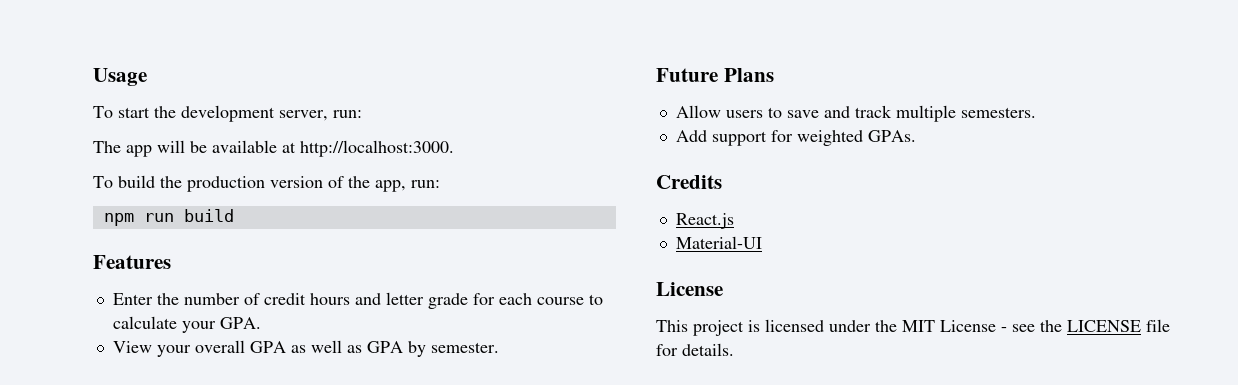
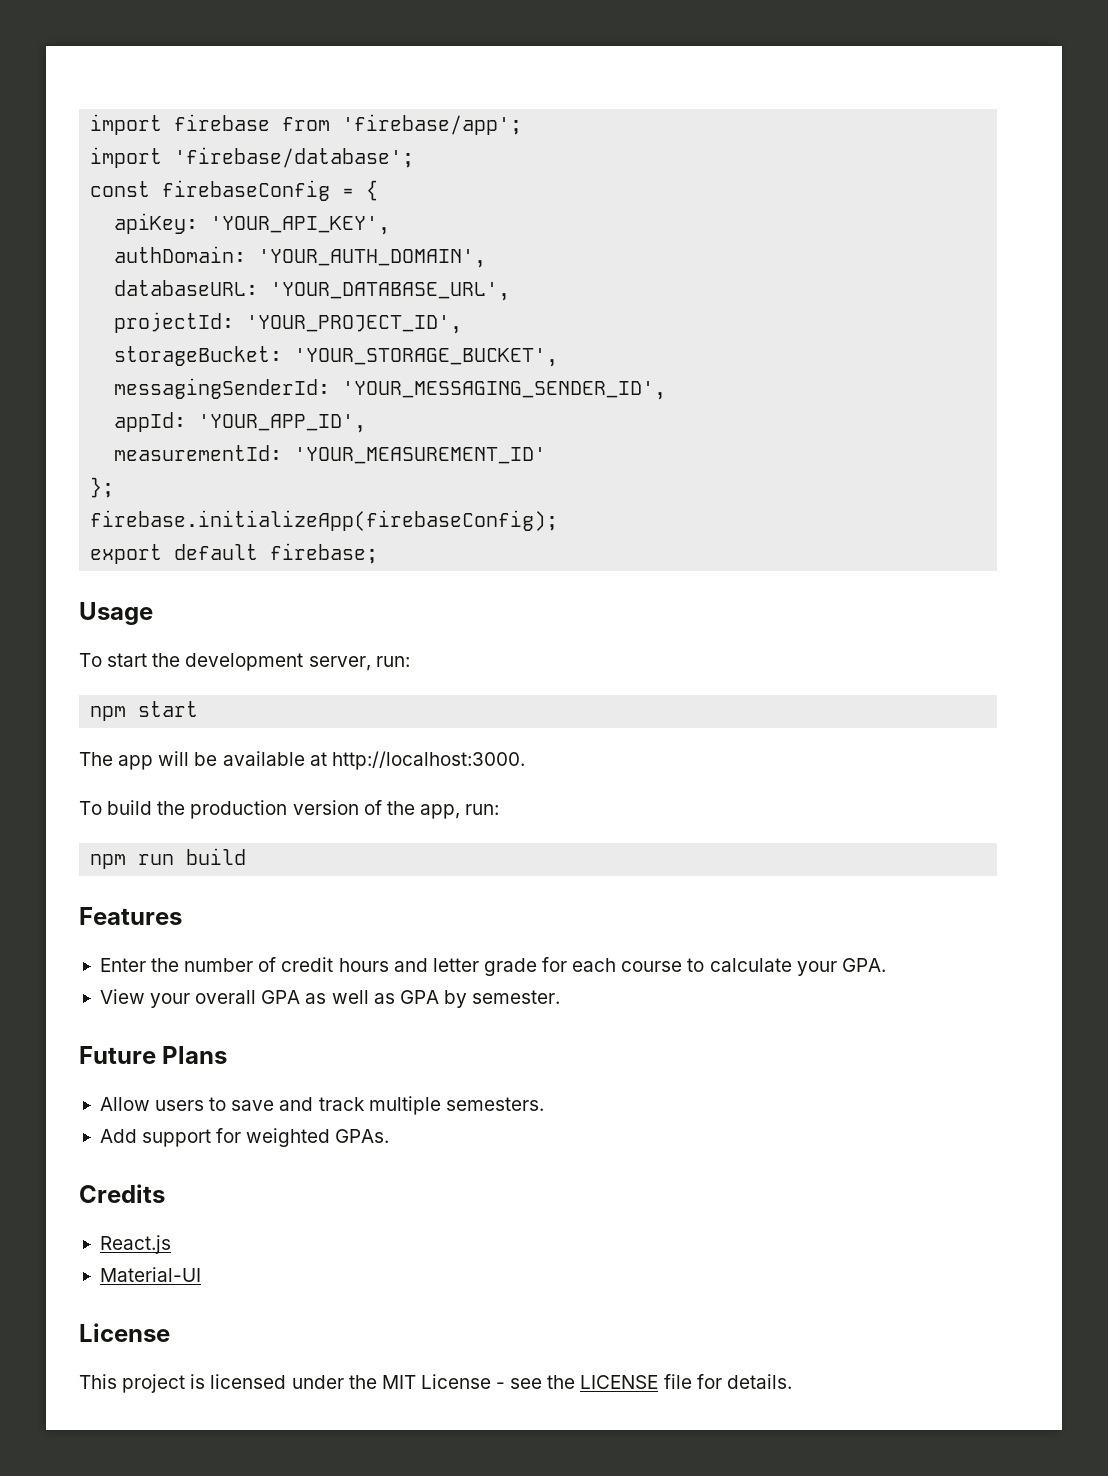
(93, 77) none -> [90,114,523,135] [90,147,415,168] [90,180,379,201] [114,213,391,235] [114,246,487,268] [114,280,511,301] [114,312,463,334] [114,346,559,367] [114,378,667,400] [114,412,367,433] [114,445,547,464] [90,477,115,498] [90,510,559,531] [90,543,379,564] import firebase from 'firebase/app'; // import 'firebase/database'; // const firebaseConfig = { // apiKey: 'YOUR_API_KEY', // authDomain: 'YOUR_AUTH_DOMAIN', // databaseURL: 'YOUR_DATABASE_URL', // projectId: 'YOUR_PROJECT_ID', // storageBucket: 'YOUR_STORAGE_BUCKET', // messagingSenderId: 'YOUR_MESSAGING_SENDER_ID', // appId: 'YOUR_APP_ID', // measurementId: 'YOUR_MEASUREMENT_ID' // }; // firebase.initializeApp(firebaseConfig); // export default firebase; //
(362, 114) none -> [90,701,199,721] // npm start

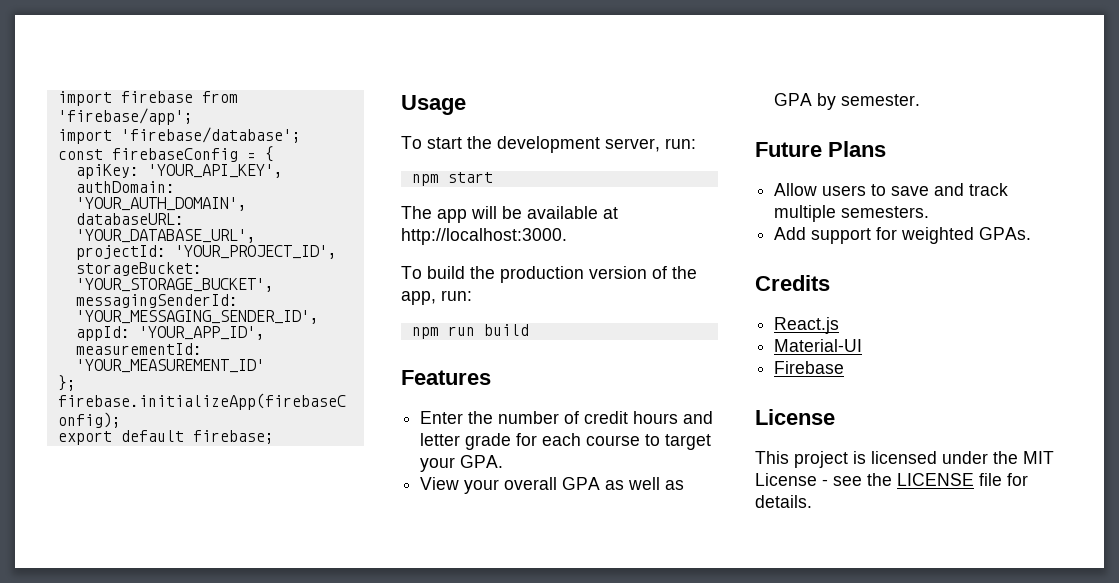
[709,958,792,972] calculate -> [665,434,712,450] target
(201, 1274) none -> [774,361,845,374] // Firebase

